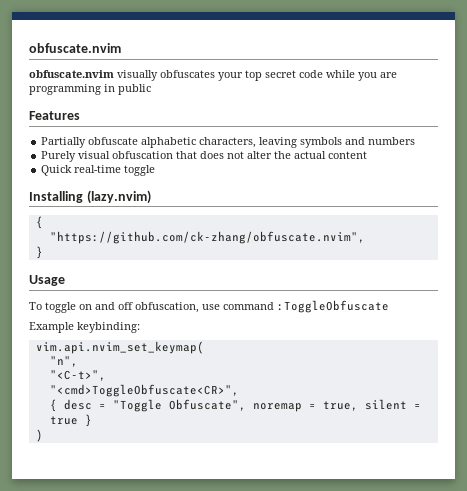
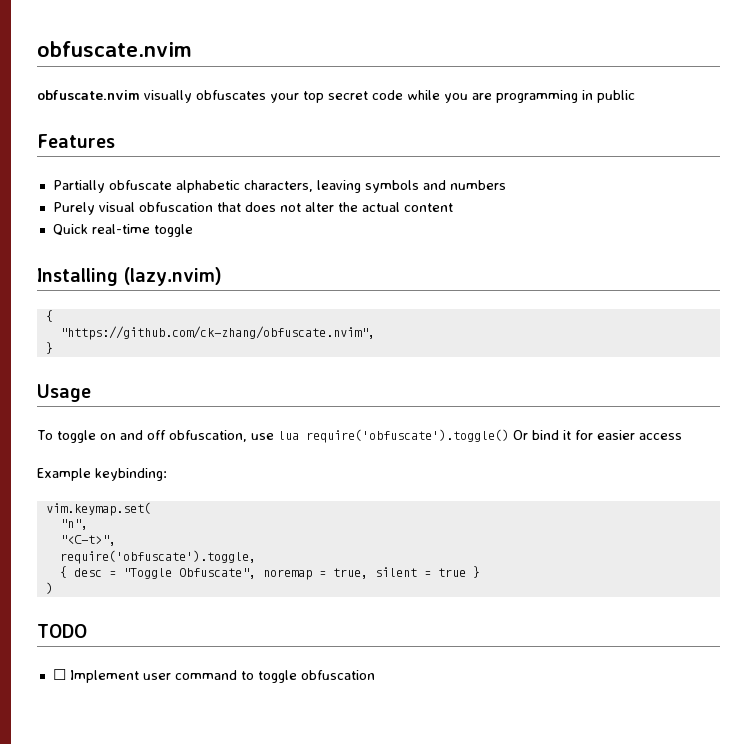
[223,300,389,313] command :ToggleObfuscate -> [277,429,682,443] lua require('obfuscate').toggle() Or bind it for easier access
[35,341,204,354] vim.api.nvim_set_keymap( -> [45,502,151,516] vim.keymap.set(
[49,384,239,397] "<cmd>ToggleObfuscate<CR>", -> [59,550,256,564] require('obfuscate').toggle,
(43, 435) none -> [37,624,87,638] [52,669,375,683] // TODO // ☐ Implement user command to toggle obfuscation

